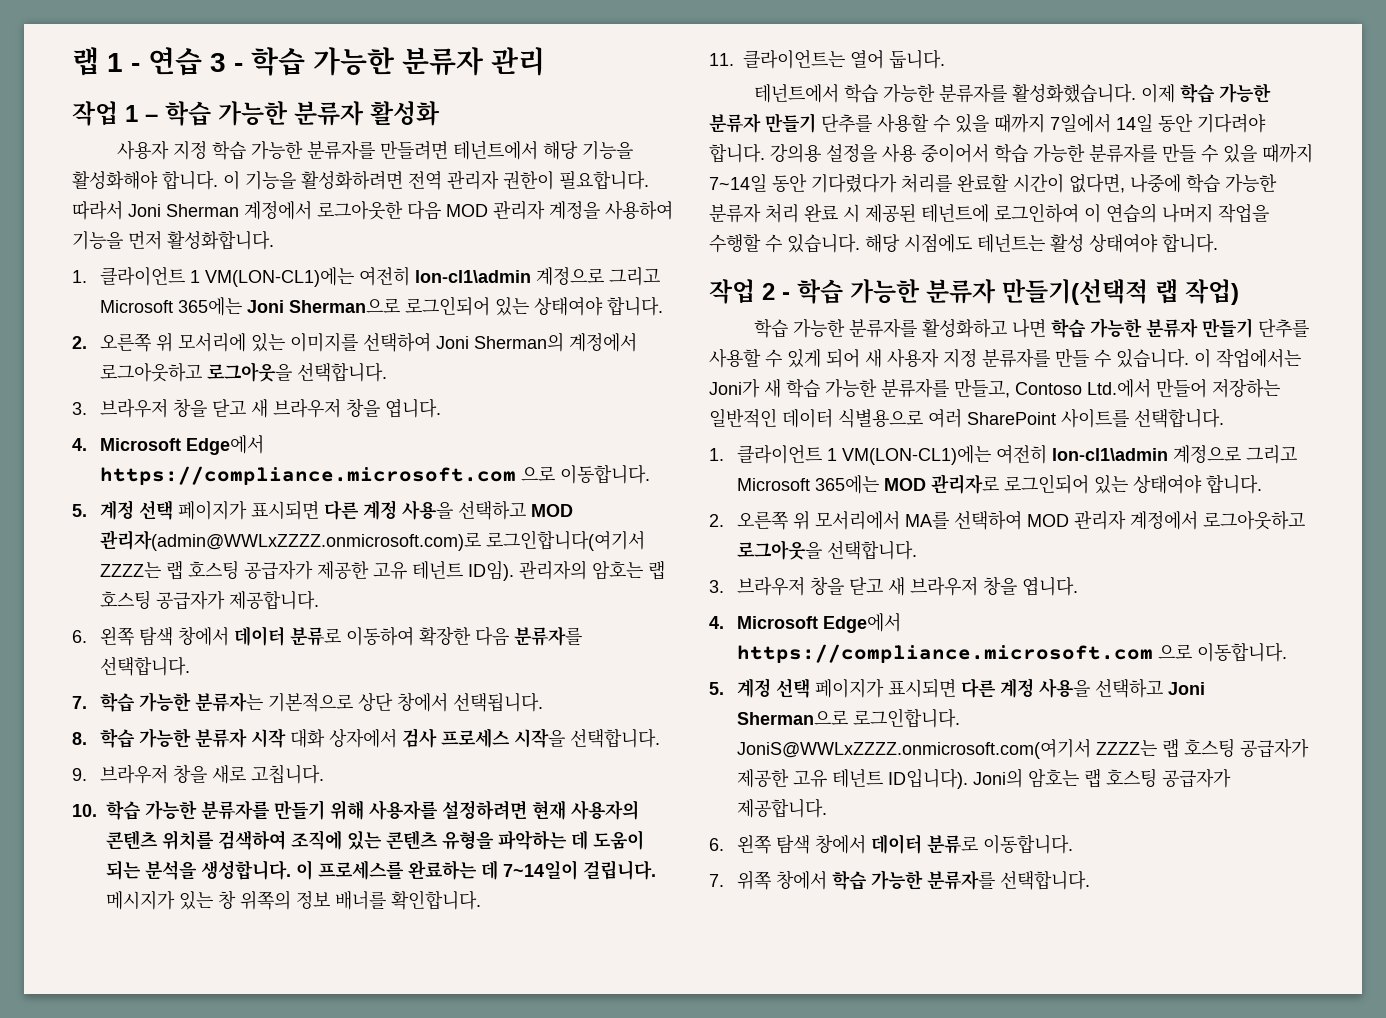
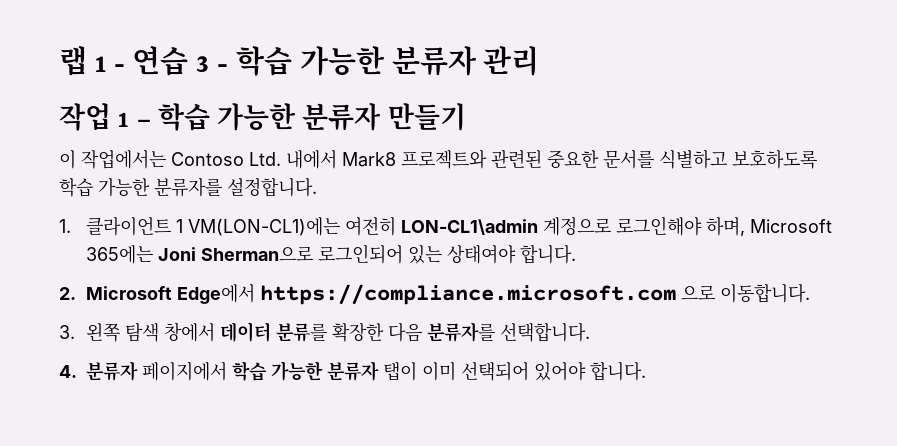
[370,101,440,126] [116,140,633,160] [72,170,649,190] [72,200,673,220] [72,230,274,250] [72,266,661,287] 활성화 // 사용자 지정 학습 가능한 분류자를 만들려면 테넌트에서 해당 기능을 활성화해야 합니다. 이 기능을 활성화하려면 전역 관리자 권한이 필요합니다. 따라서 Joni Sherman 계정에서 로그아웃한 다음 MOD 관리자 계정을 사용하여 기능을 먼저 활성화합니다. // 1. 클라이언트 1 VM(LON-CL1)에는 여전히 lon-cl1\admin 계정으로 그리고 -> [387,103,466,131] [59,149,817,169] [59,177,317,197] [59,216,745,236] 만들기 // 이 작업에서는 Contoso Ltd. 내에서 Mark8 프로젝트와 관련된 중요한 문서를 식별하고 보호하도록 학습 가능한 분류자를 설정합니다. // 1. 클라이언트 1 VM(LON-CL1)에는 여전히 LON-CL1\admin 계정으로 로그인해야 하며,
[100,332,638,352] [100,362,388,382] [72,398,442,418] [72,435,265,455] [100,464,651,485] [72,500,574,520] [100,530,646,551] [100,560,666,581] [100,590,320,610] [72,626,415,646] 오른쪽 위 모서리에 있는 이미지를 선택하여 Joni Sherman의 계정에서 로그아웃하고 로그아웃을 선택합니다. // 3. 브라우저 창을 닫고 새 브라우저 창을 엽니다. // 4. Microsoft Edge에서 https://compliance.microsoft.com 으로 이동합니다. // 5. 계정 선택 페이지가 표시되면 다른 계정 사용을 선택하고 MOD 관리자(admin@WWLxZZZZ.onmicrosoft.com)로 로그인합니다(여기서 ZZZZ는 랩 호스팅 공급자가 제공한 고유 테넌트 ID임). 관리자의 암호는 랩 호스팅 공급자가 제공합니다. // 6. 왼쪽 탐색 창에서 데이터 분류로 이동하여 -> [85,283,810,305] [59,322,327,342] Microsoft Edge에서 https://compliance.microsoft.com 으로 이동합니다. // 3. 왼쪽 탐색 창에서 데이터 분류를
[72,692,544,712] [72,728,661,748] [72,764,325,784] [72,800,639,820] [106,830,644,850] [106,860,656,880] [106,890,481,910] [709,49,945,69] [753,83,1271,103] [709,113,1266,133] [709,143,1313,163] [709,173,1277,193] [709,203,1269,223] [709,233,1218,253] [709,279,1239,305] [753,318,1309,338] [709,348,1301,368] [709,378,1280,398] [709,408,1224,428] [709,444,1298,465] [737,474,1263,494] [709,510,1306,530] [737,540,918,560] [709,576,1079,596] [709,613,902,633] [737,642,1288,663] [709,678,1206,698] [737,708,961,728] [737,738,1310,759] [737,768,1232,789] [737,798,828,818] [709,834,1074,854] [709,870,1091,890] 7. 학습 가능한 분류자는 기본적으로 상단 창에서 선택됩니다. // 8. 학습 가능한 분류자 시작 대화 상자에서 검사 프로세스 시작을 선택합니다. // 9. 브라우저 창을 새로 고칩니다. // 10. 학습 가능한 분류자를 만들기 위해 사용자를 설정하려면 현재 사용자의 콘텐츠 위치를 검색하여 조직에 있는 콘텐츠 유형을 파악하는 데 도움이 되는 분석을 생성합니다. 이 프로세스를 완료하는 데 7~14일이 걸립니다. 메시지가 있는 창 위쪽의 정보 배너를 확인합니다. // 11. 클라이언트는 열어 둡니다. // 테넌트에서 학습 가능한 분류자를 활성화했습니다. 이제 학습 가능한 분류자 만들기 단추를 사용할 수 있을 때까지 7일에서 14일 동안 기다려야 합니다. 강의용 설정을 사용 중이어서 학습 가능한 분류자를 만들 수 있을 때까지 7~14일 동안 기다렸다가 처리를 완료할 시간이 없다면, 나중에 학습 가능한 분류자 처리 완료 시 제공된 테넌트에 로그인하여 이 연습의 나머지 작업을 수행할 수 있습니다. 해당 시점에도 테넌트는 활성 상태여야 합니다. // 작업 2 - 학습 가능한 분류자 만들기(선택적 랩 작업) // 학습 가능한 분류자를 활성화하고 나면 학습 가능한 분류자 만들기 단추를 사용할 수 있게 되어 새 사용자 지정 분류자를 만들 수 있습니다. 이 작업에서는 Joni가 새 학습 가능한 분류자를 만들고, Contoso Ltd.에서 만들어 저장하는 일반적인 데이터 식별용으로 여러 SharePoint 사이트를 선택합니다. // 1. 클라이언트 1 VM(LON-CL1)에는 여전히 lon-cl1\admin 계정으로 그리고 Microsoft 365에는 MOD 관리자로 로그인되어 있는 상태여야 합니다. // 2. 오른쪽 위 모서리에서 MA를 선택하여 MOD 관리자 계정에서 로그아웃하고 로그아웃을 선택합니다. // 3. 브라우저 창을 닫고 새 브라우저 창을 엽니다. // 4. Microsoft Edge에서 https://compliance.microsoft.com 으로 이동합니다. // 5. 계정 선택 페이지가 표시되면 다른 계정 사용을 선택하고 Joni Sherman으로 로그인합니다. JoniS@WWLxZZZZ.onmicrosoft.com(여기서 ZZZZ는 랩 호스팅 공급자가 제공한 고유 테넌트 ID입니다). Joni의 암호는 랩 호스팅 공급자가 제공합니다. // 6. 왼쪽 탐색 창에서 데이터 분류로 이동합니다. // 7. 위쪽 창에서 학습 가능한 분류자를 선택합니다. -> [59,361,646,381] 4. 분류자 페이지에서 학습 가능한 분류자 탭이 이미 선택되어 있어야 합니다.

